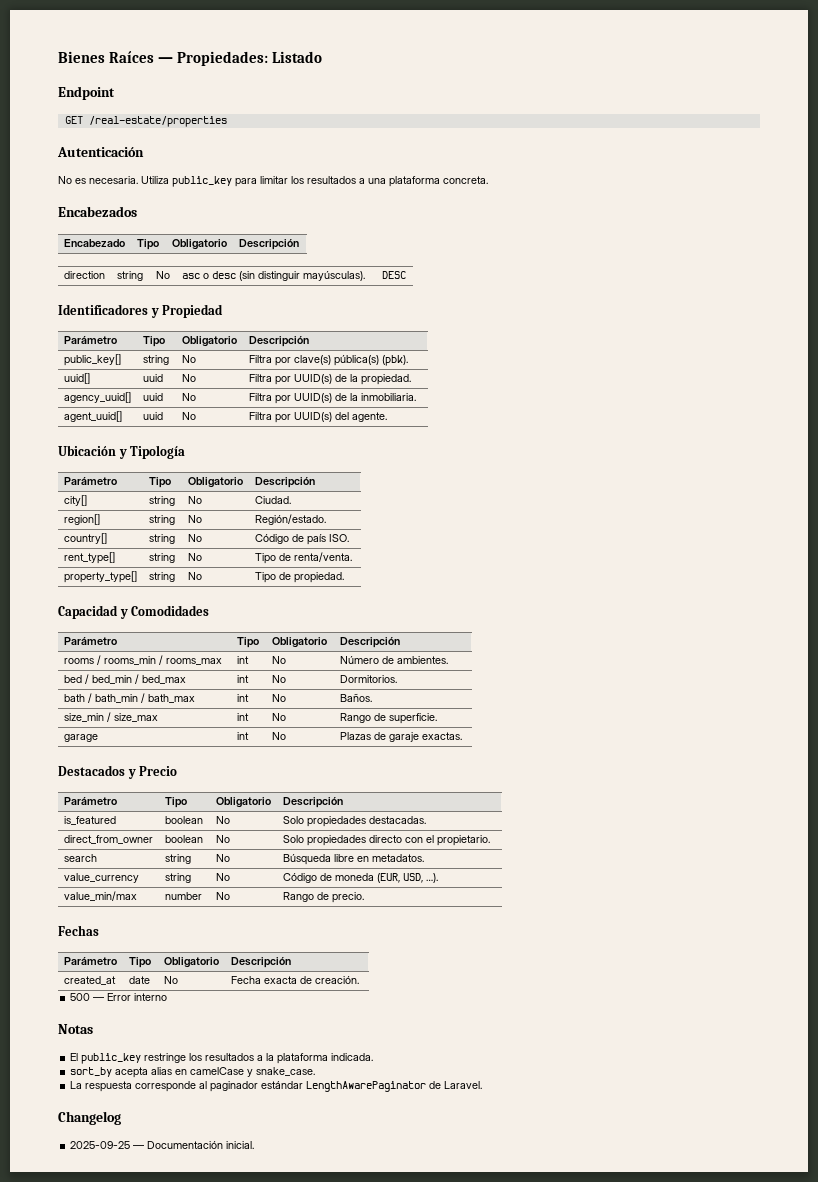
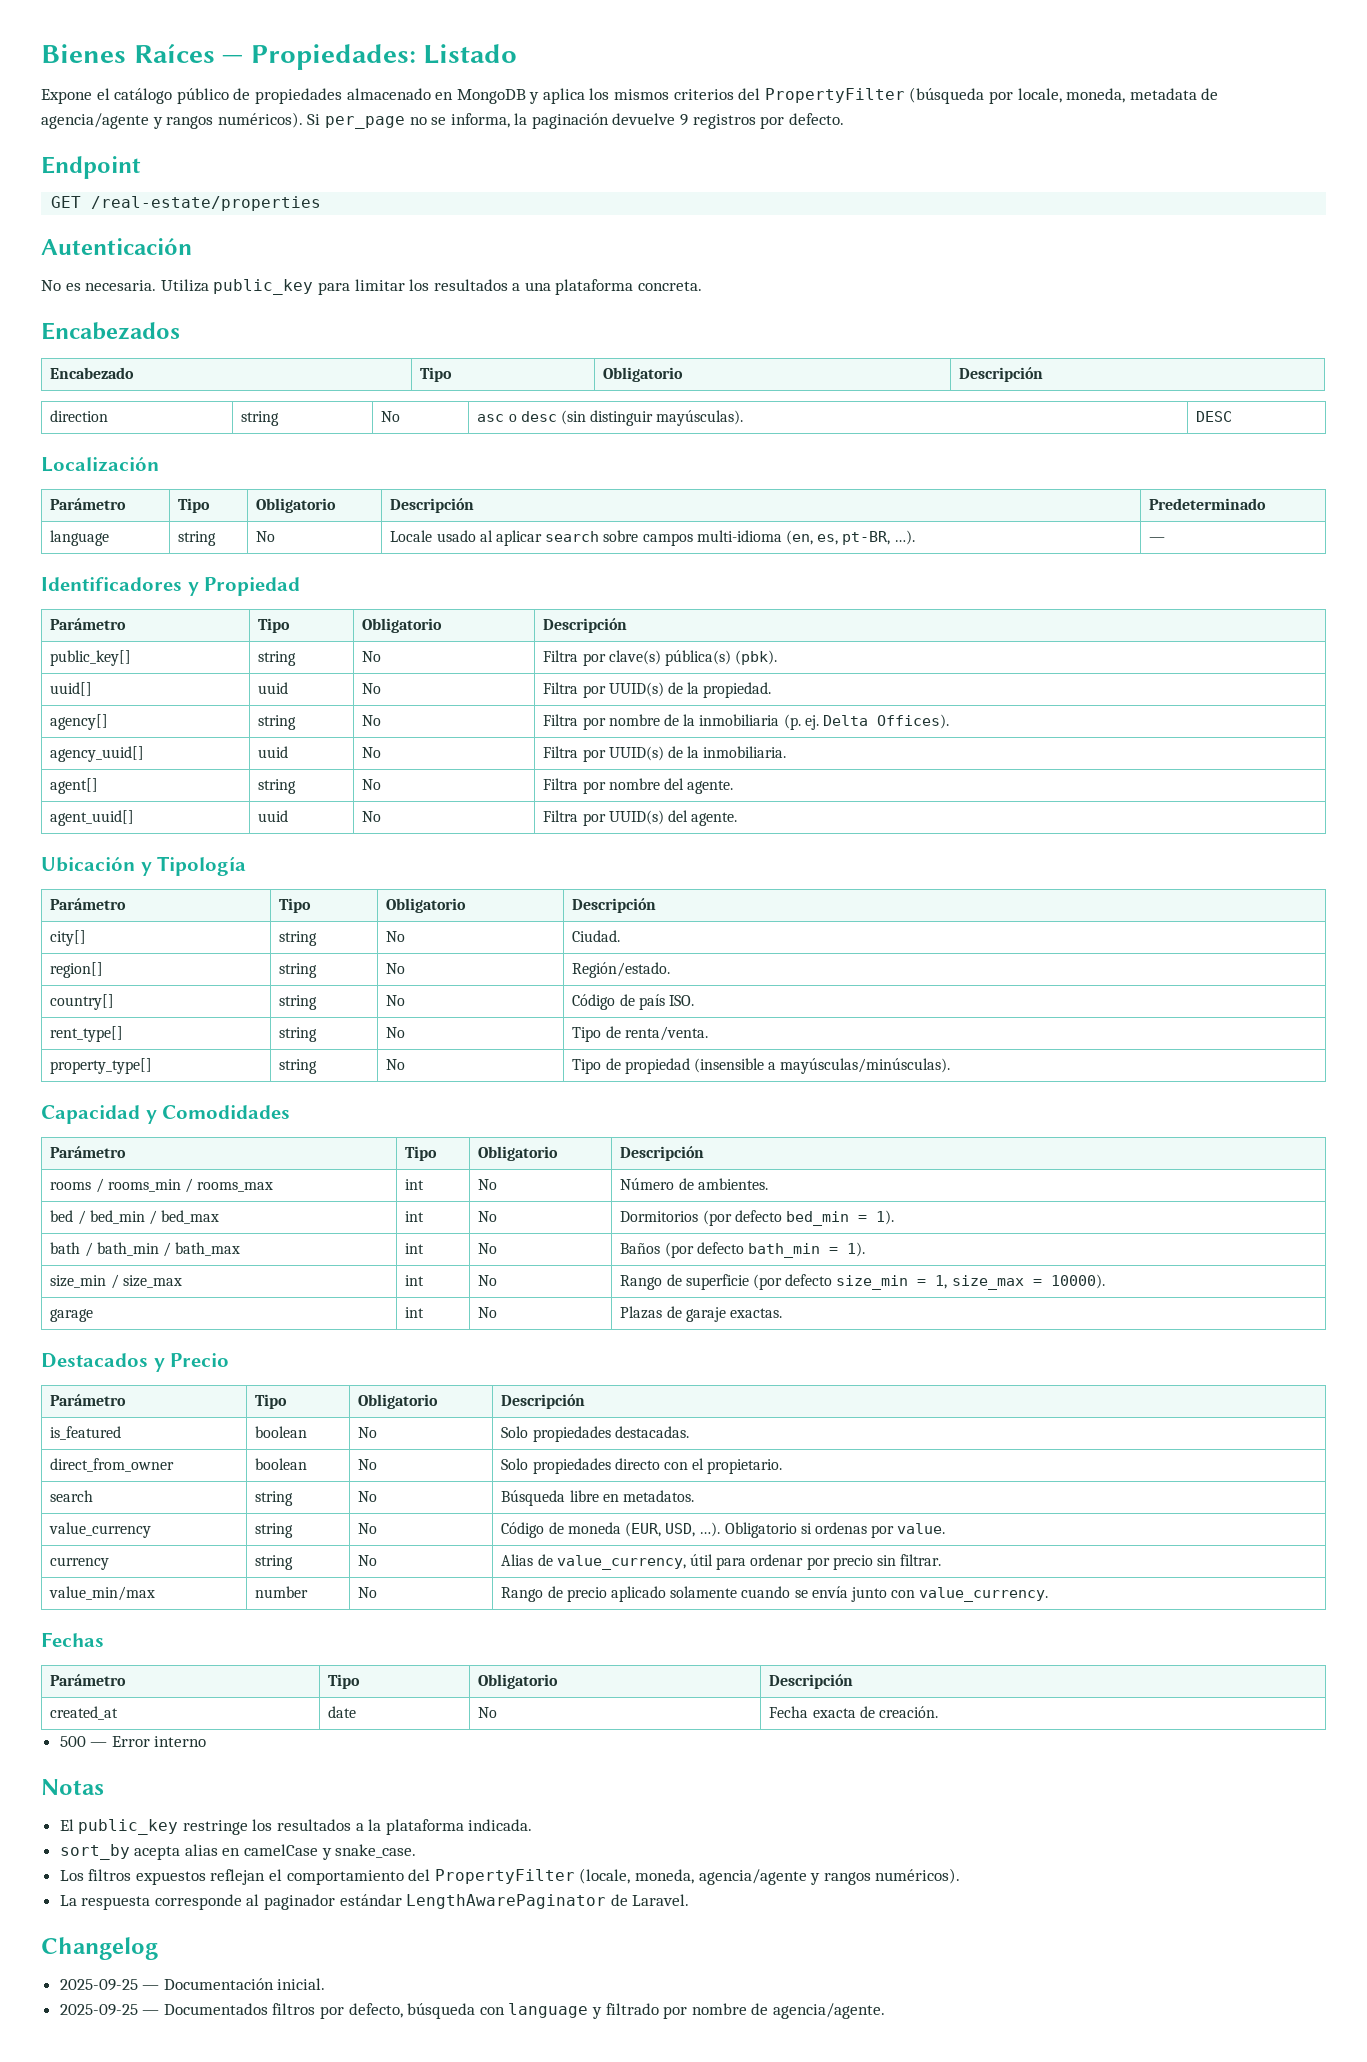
(323, 57) none -> [41,87,1219,104] [41,112,844,129] // Expone el catálogo público de propiedades almacenado en MongoDB y aplica los mismos criterios del PropertyFilter (búsqueda por locale, moneda, metadata de agencia/agente y rangos numéricos). Si per_page no se informa, la paginación devuelve 9 registros por defecto.
(406, 275) none -> [41,457,159,472] [50,498,127,510] [178,498,211,513] [256,498,337,513] [390,498,475,513] [1149,498,1267,510] [50,530,110,546] [178,531,217,546] [256,531,276,542] [390,530,916,546] [1149,537,1166,542] // Localización // Parámetro | Tipo | Obligatorio | Descripción | Predeterminado // language | string | No | Locale usado al aplicar search sobre campos multi-idioma (en, es, pt-BR, …). | —
(411, 379) none -> [50,714,109,730] [258,715,297,730] [362,715,382,726] [543,714,949,730] // agency[] | string | No | Filtra por nombre de la inmobiliaria (p. ej. Delta Offices).
(416, 397) none -> [50,778,99,794] [258,779,297,794] [362,779,382,790] [543,778,734,794] // agent[] | string | No | Filtra por nombre del agente.
[293,572,344,583] propiedad. -> [624,1058,951,1074] propiedad (insensible a mayúsculas/minúsculas).
[339,675,397,683] Dormitorios. -> [620,1210,894,1226] Dormitorios (por defecto bed_min = 1).
[339,693,372,702] Baños. -> [620,1242,865,1258] Baños (por defecto bath_min = 1).
[388,713,437,724] superficie. -> [685,1274,1105,1290] superficie (por defecto size_min = 1, size_max = 10000).
(438, 878) none -> [724,1522,946,1538] [50,1557,110,1570] [255,1555,294,1570] [358,1555,378,1566] [501,1554,942,1570] Obligatorio si ordenas por value. // currency | string | No | Alias de value_currency, útil para ordenar por precio sin filtrar.
[331,892,364,903] precio. -> [566,1586,1049,1602] precio aplicado solamente cuando se envía junto con value_currency.
(316, 1071) none -> [59,1868,961,1885] // Los filtros expuestos reflejan el comportamiento del PropertyFilter (locale, moneda, agencia/agente y rangos numéricos).
(255, 1145) none -> [59,2003,885,2019] // 2025-09-25 — Documentados filtros por defecto, búsqueda con language y filtrado por nombre de agencia/agente.

